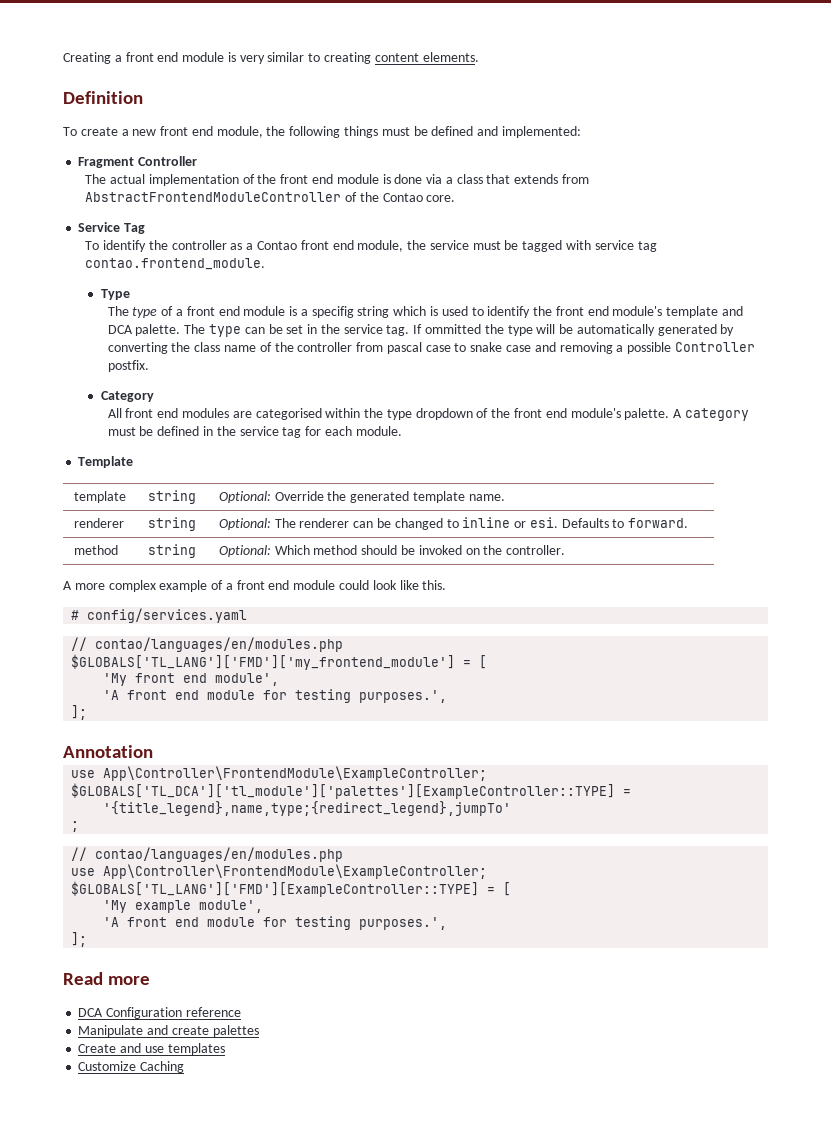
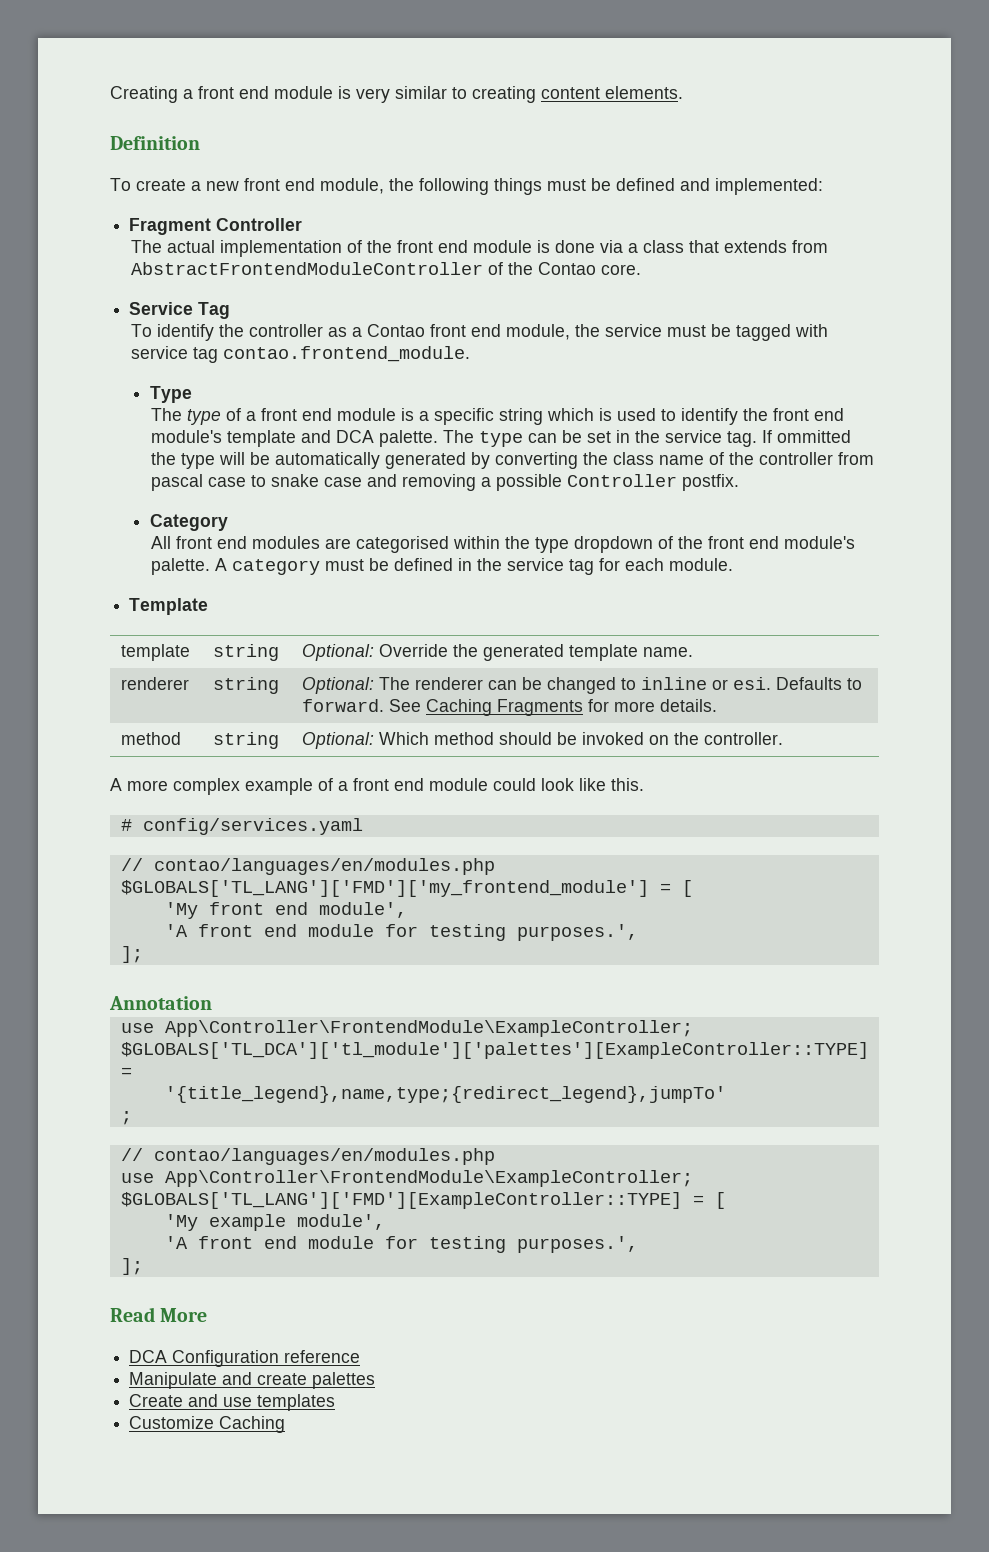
[311,306,354,318] specifig -> [434,408,495,425] specific
(689, 523) none -> [389,699,718,716] See Caching Fragments for more details.
[108,976,151,985] more -> [160,1308,208,1322] More

